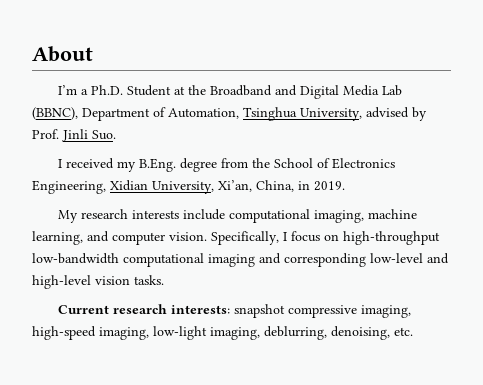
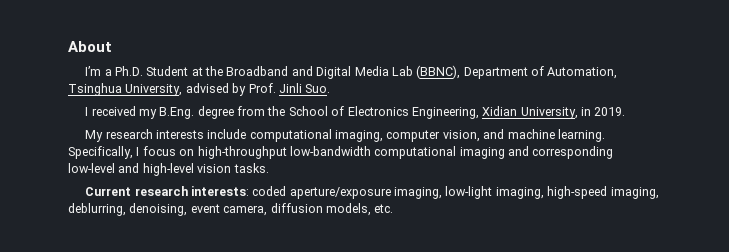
[218,180,294,192] Xi’an, China, -> (578, 113) none
[367,209,417,219] [32,231,207,245] machine learning, and computer vision. -> [386,129,605,142] computer vision, and machine learning.
[233,304,411,318] [32,326,390,340] snapshot compressive imaging, high-speed imaging, low-light imaging, deblurring, denoising, -> [252,186,659,199] [68,203,371,216] coded aperture/exposure imaging, low-light imaging, high-speed imaging, deblurring, denoising, event camera, diffusion models,

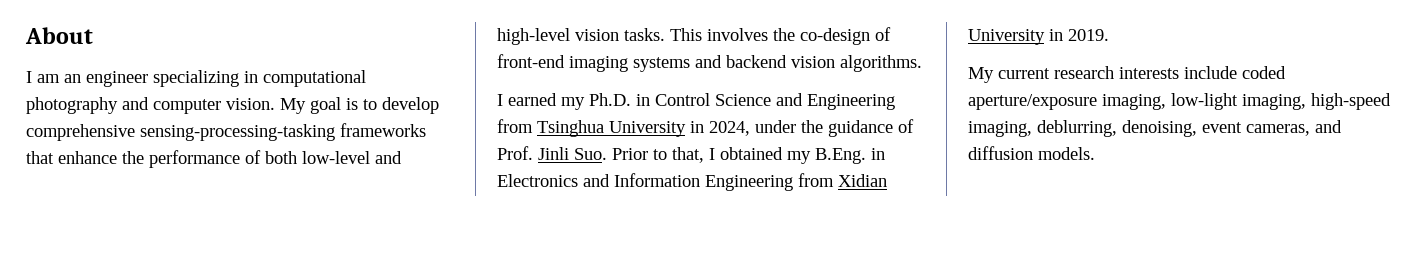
[85,65,618,79] [68,83,331,96] [85,106,626,119] [85,129,605,142] [68,146,614,159] I’m a Ph.D. Student at the Broadband and Digital Media Lab (BBNC), Department of Automation, Tsinghua University, advised by Prof. Jinli Suo. // I received my B.Eng. degree from the School of Electronics Engineering, Xidian University, in 2019. // My research interests include computational imaging, computer vision, and machine learning. Specifically, I focus on high-throughput low-bandwidth computational imaging and corresponding -> [26,70,366,87] [26,97,439,114] [26,123,426,141] [26,150,297,168] I am an engineer specializing in computational photography and computer vision. My goal is to develop comprehensive sensing-processing-tasking frameworks that enhance the performance of both
[85,186,249,196] // Current research interests: -> [670,27,891,45] [497,54,922,72] [497,93,895,110] [497,119,914,137] [497,146,885,164] [497,173,887,191] [968,29,1109,45] [968,66,1237,83] This involves the co-design of front-end imaging systems and backend vision algorithms. // I earned my Ph.D. in Control Science and Engineering from Tsinghua University in 2024, under the guidance of Prof. Jinli Suo. Prior to that, I obtained my B.Eng. in Electronics and Information Engineering from Xidian University in 2019. // My current research interests include
[223,203,394,216] camera, diffusion models, etc. -> [1246,120,1342,136] [968,146,1095,160] cameras, and diffusion models.

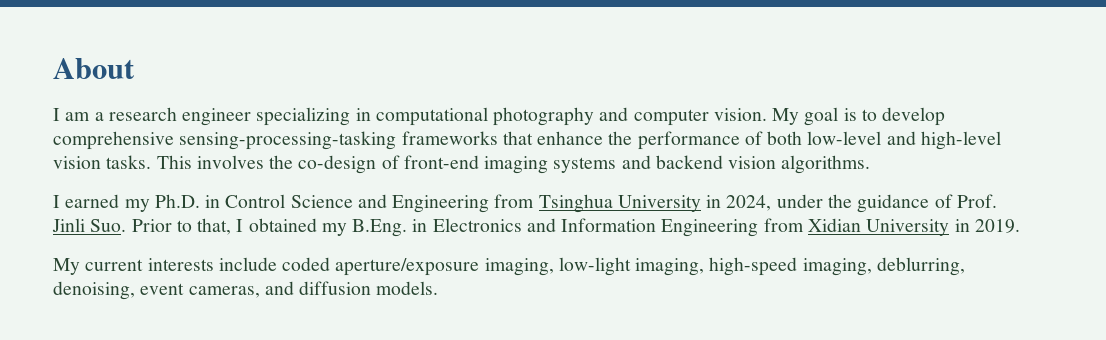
[64,74,81,83] an -> [94,107,177,121] a research
[1054,66,1114,79] research -> (144, 265) none

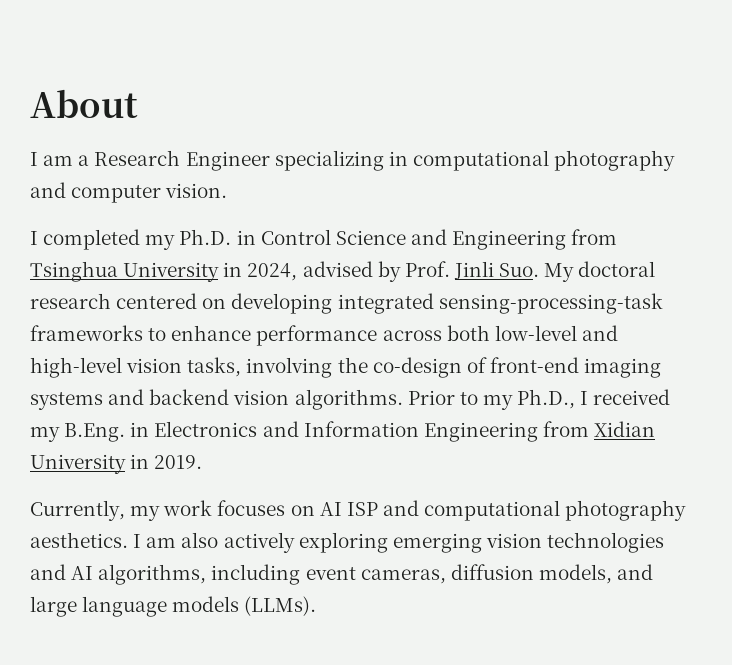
[108,107,252,126] research engineer -> [94,150,270,171] Research Engineer
[772,107,946,126] [53,131,1001,150] [53,155,871,174] [53,194,120,208] My goal is to develop comprehensive sensing-processing-tasking frameworks that enhance the performance of both low-level and high-level vision tasks. This involves the co-design of front-end imaging systems and backend vision algorithms. // I earned -> [30,229,141,250] // I completed
[776,194,997,213] [52,218,317,235] under the guidance of Prof. Jinli Suo. Prior to that, I obtained -> [302,261,656,282] [30,293,663,314] [30,325,618,346] [30,357,662,378] [30,389,671,410] advised by Prof. Jinli Suo. My doctoral research centered on developing integrated sensing-processing-task frameworks to enhance performance across both low-level and high-level vision tasks, involving the co-design of front-end imaging systems and backend vision algorithms. Prior to my Ph.D., I received
[53,257,965,276] [53,281,439,300] My current interests include coded aperture/exposure imaging, low-light imaging, high-speed imaging, deblurring, denoising, event cameras, and diffusion models. -> [30,500,687,521] [30,532,665,553] [30,564,654,585] [30,596,317,617] Currently, my work focuses on AI ISP and computational photography aesthetics. I am also actively exploring emerging vision technologies and AI algorithms, including event cameras, diffusion models, and large language models (LLMs).

